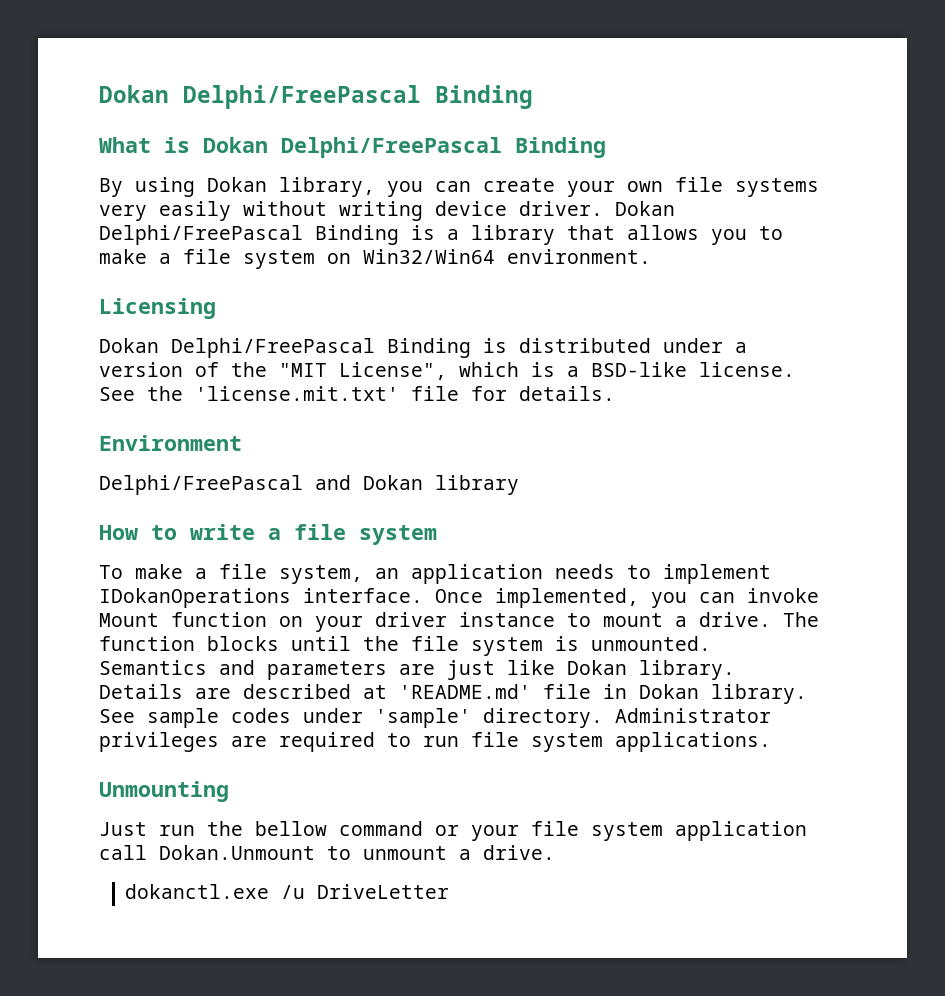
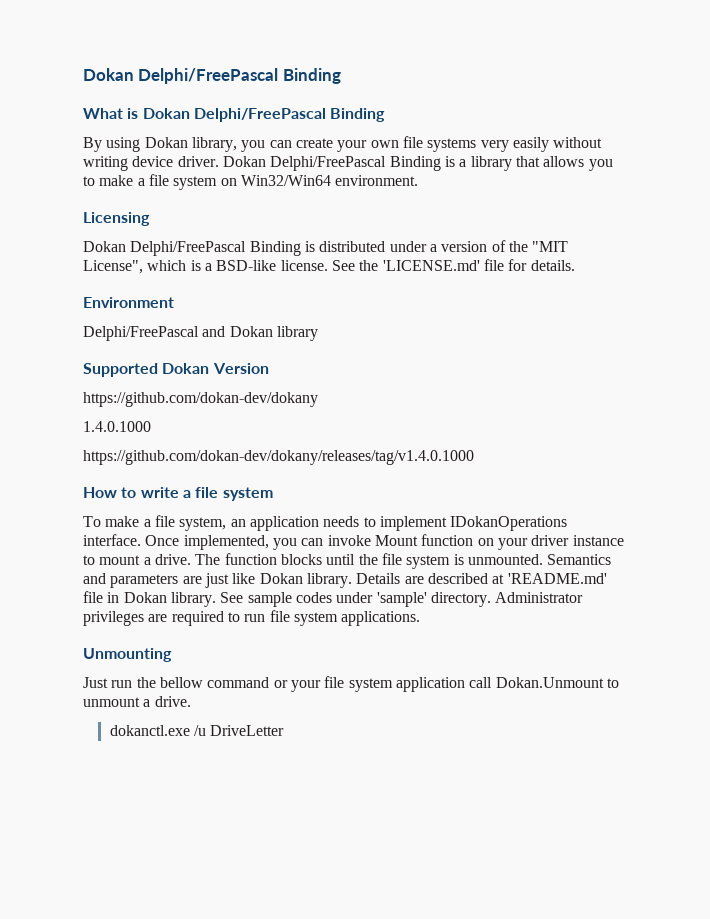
[195,386,399,401] 'license.mit.txt' -> [382,260,480,271] 'LICENSE.md'
(519, 485) none -> [83,363,269,377] [83,392,318,407] [83,421,151,432] [83,450,474,465] // Supported Dokan Version // https://github.com/dokan-dev/dokany // 1.4.0.1000 // https://github.com/dokan-dev/dokany/releases/tag/v1.4.0.1000

